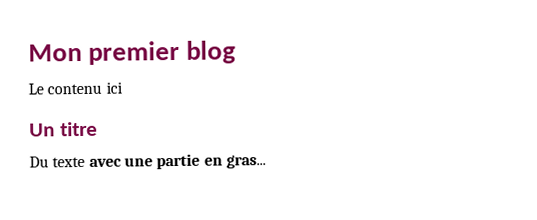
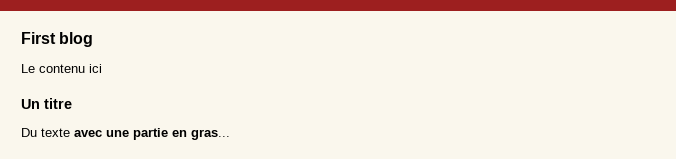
[28,40,181,65] Mon premier -> [21,32,56,44] First

